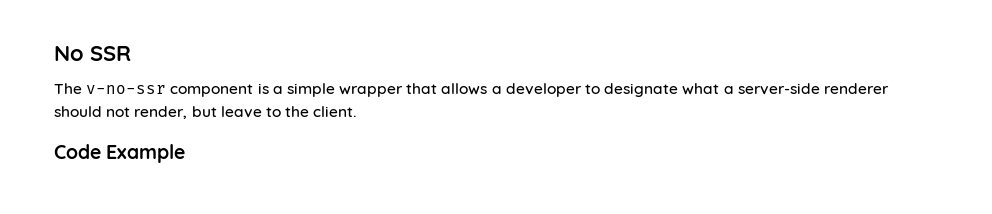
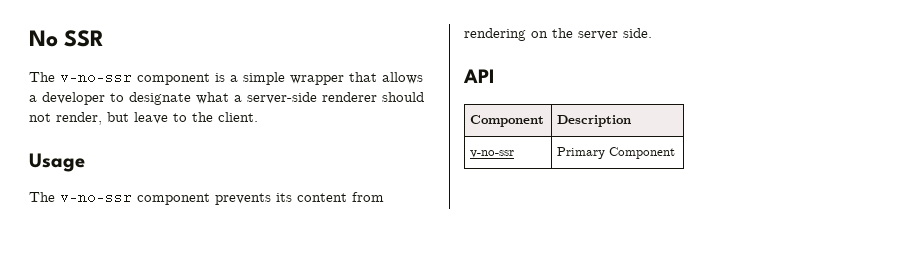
[54,144,186,163] Code Example -> [29,153,85,172] [29,190,384,205] [464,28,652,41] [463,69,495,83] [470,115,545,127] [557,115,632,127] [470,150,515,158] [557,147,676,159] Usage // The v-no-ssr component prevents its content from rendering on the server side. // API // Component | Description // v-no-ssr | Primary Component

